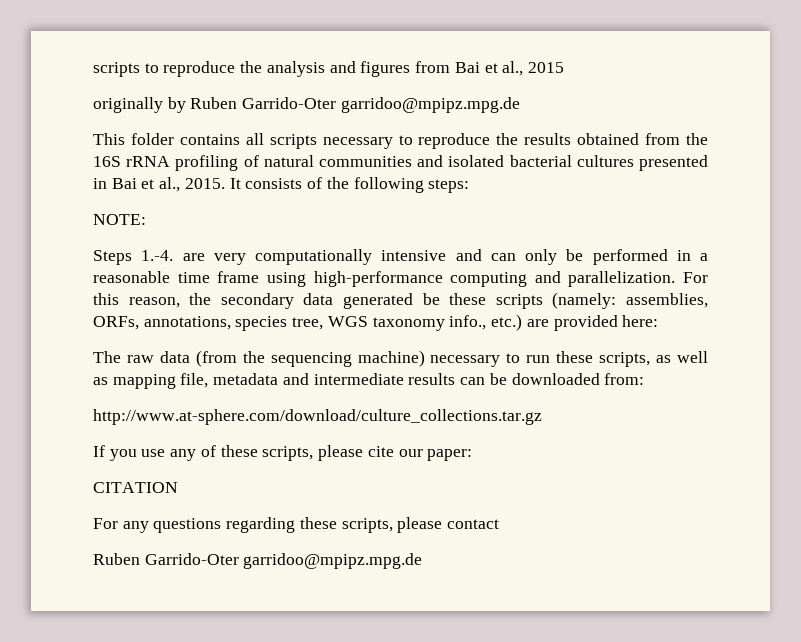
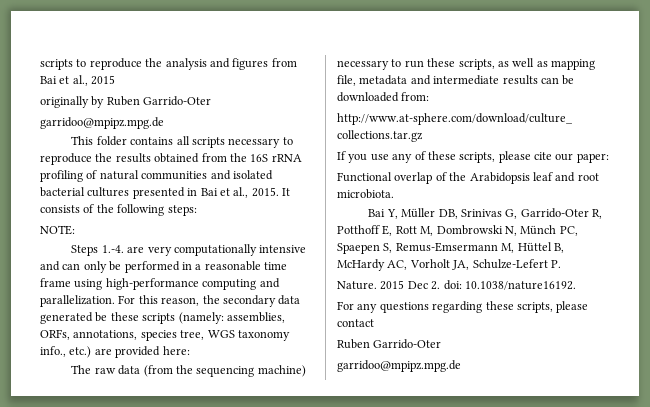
(337, 103) none -> (212, 101) //
[93,482,178,493] CITATION -> [337,172,599,184] [337,189,394,199] [368,208,603,219] [337,225,578,236] [337,242,564,254] [337,259,561,271] [337,280,576,290] Functional overlap of the Arabidopsis leaf and root microbiota. // Bai Y, Müller DB, Srinivas G, Garrido-Oter R, Potthoff E, Rott M, Dombrowski N, Münch PC, Spaepen S, Remus-Emsermann M, Hüttel B, McHardy AC, Vorholt JA, Schulze-Lefert P. // Nature. 2015 Dec 2. doi: 10.1038/nature16192.
(239, 559) none -> (442, 344) //

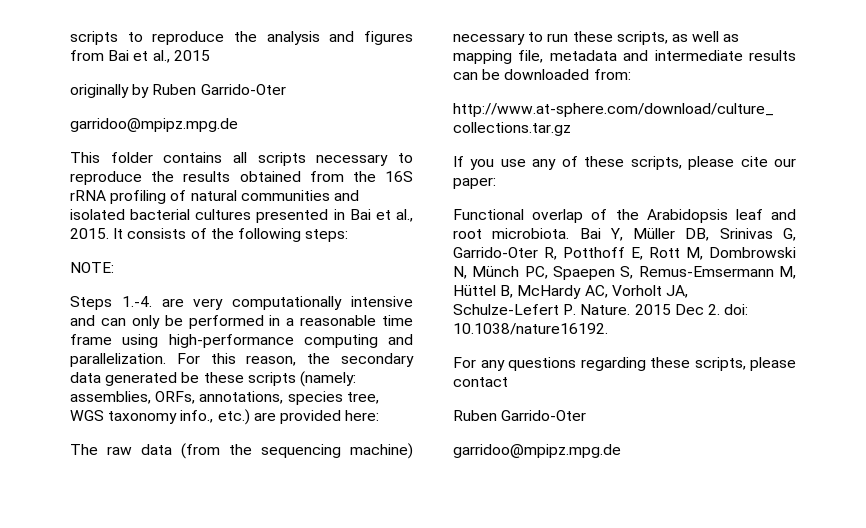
(394, 194) // -> (570, 233) none
(561, 264) // -> (577, 309) none

